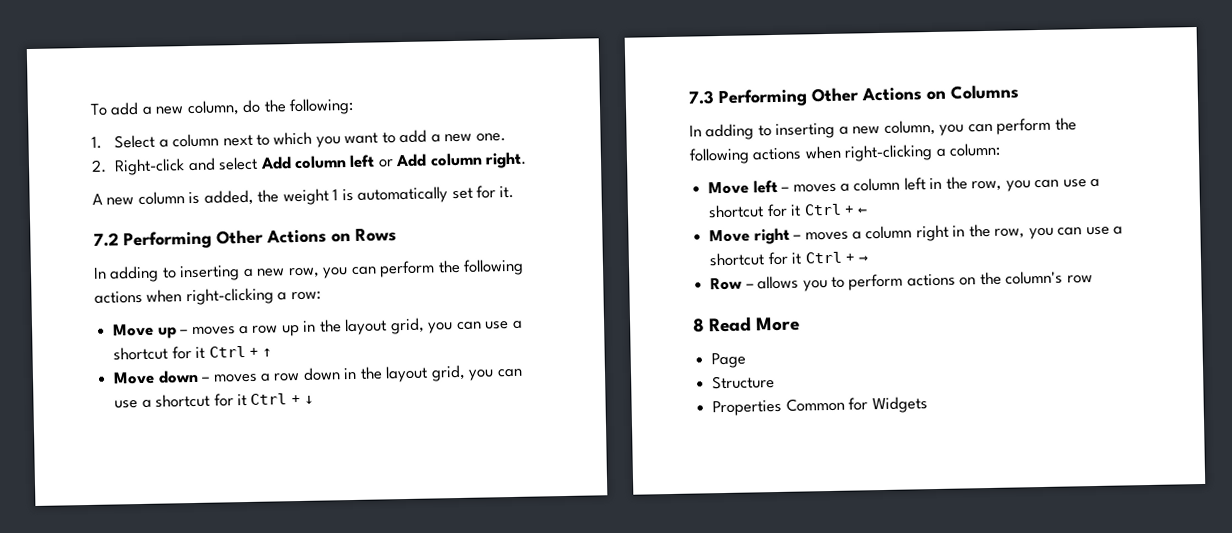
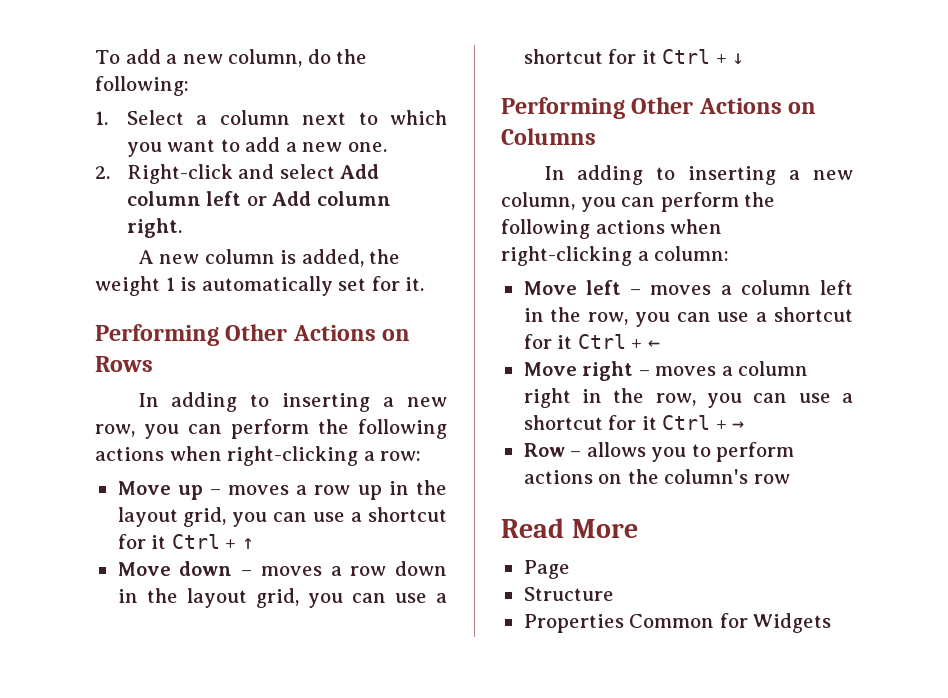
[93,232,119,247] 7.2 -> (425, 284) none
[688,90,714,105] 7.3 -> (745, 58) none
[692,318,705,333] 8 -> (790, 479) none

